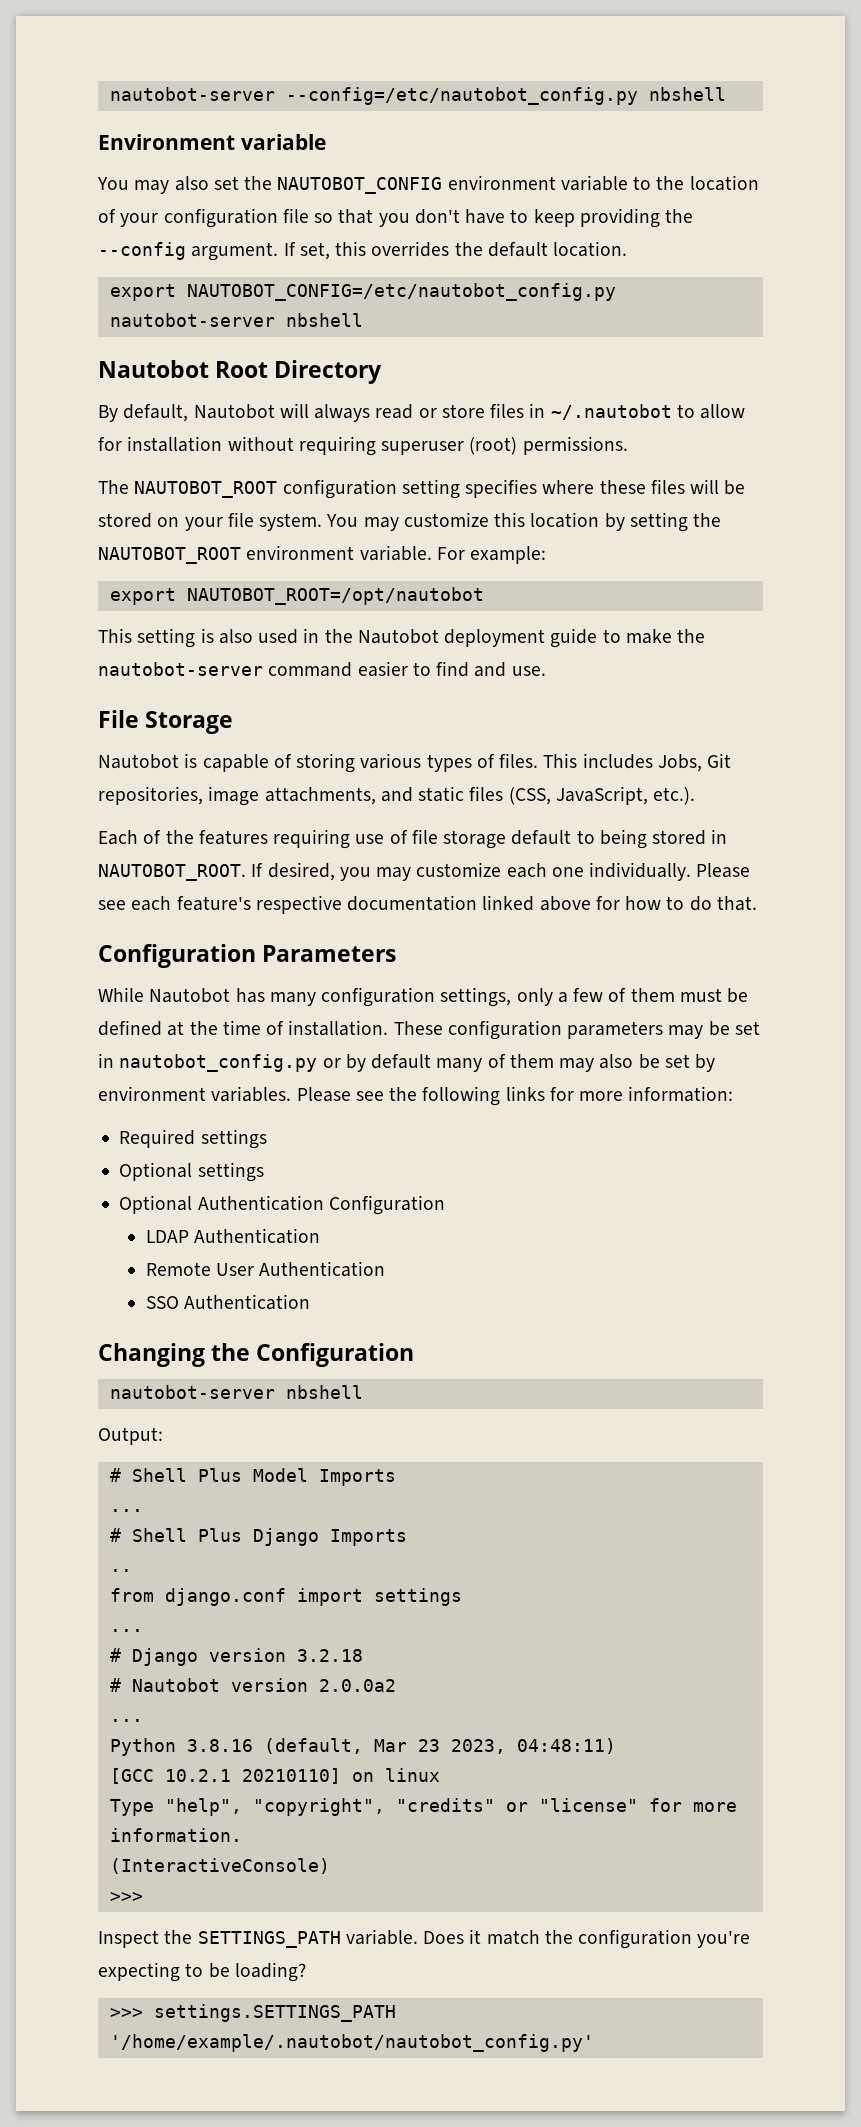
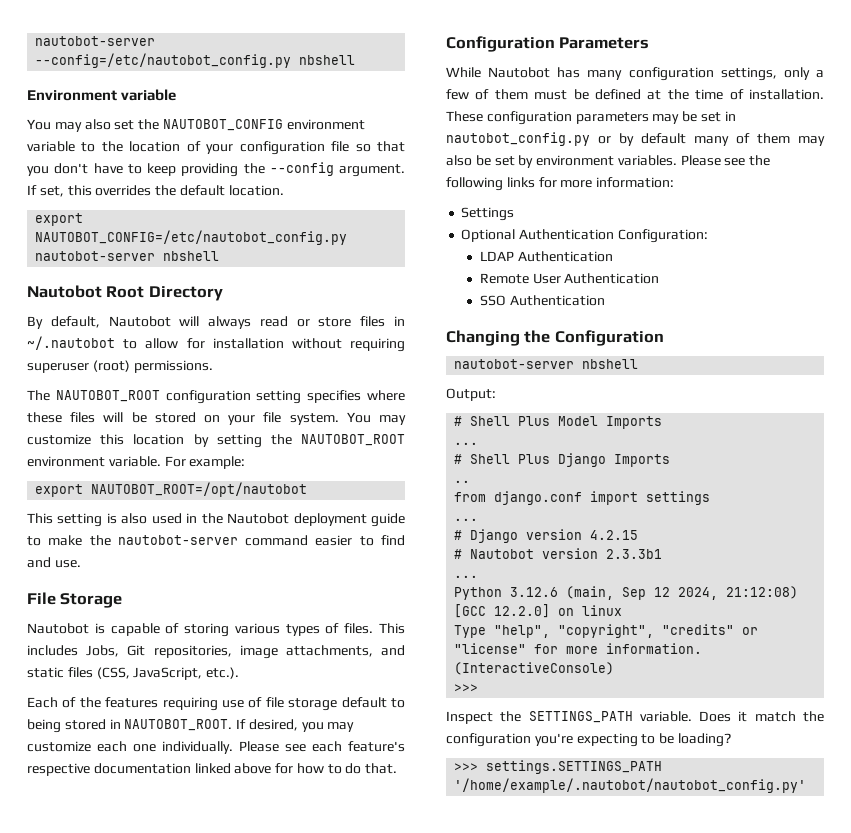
[119,1129,267,1149] [119,1162,264,1182] Required settings // Optional settings -> [461,207,515,221] Settings
[328,1195,445,1215] Configuration -> [617,229,708,243] Configuration:
[296,1649,363,1662] 3.2.18 -> [590,530,639,540] 4.2.15
[318,1679,396,1692] 2.0.0a2 -> [606,549,663,559] 2.3.3b1
[186,1738,616,1754] [109,1768,341,1784] 3.8.16 (default, Mar 23 2023, 04:48:11) // [GCC 10.2.1 20210110] -> [510,586,799,600] [454,604,551,618] 3.12.6 (main, Sep 12 2024, 21:12:08) [GCC 12.2.0]

